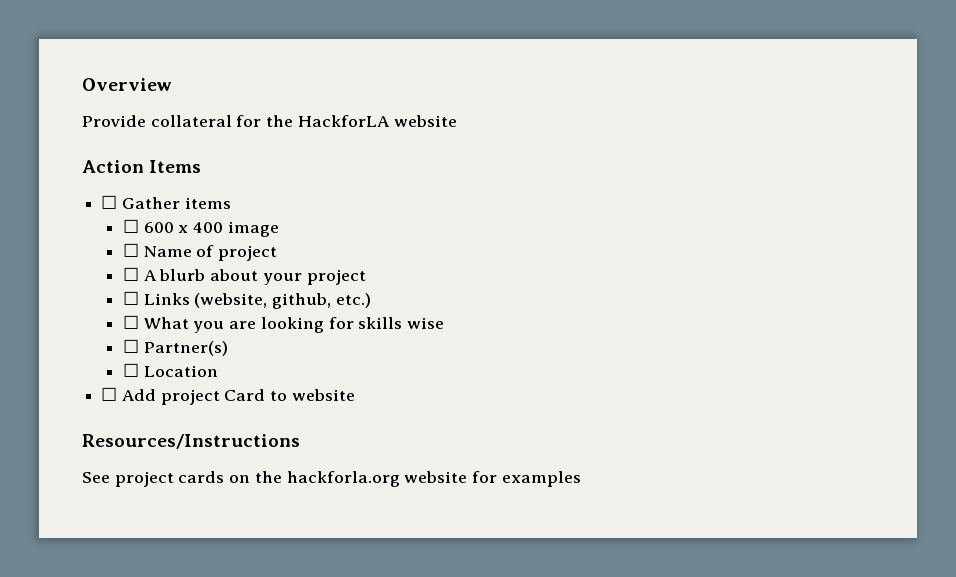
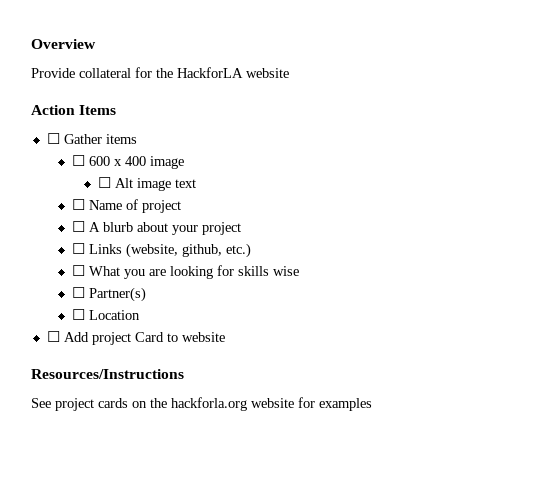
(279, 229) none -> [98,177,197,191] // ☐ Alt image text

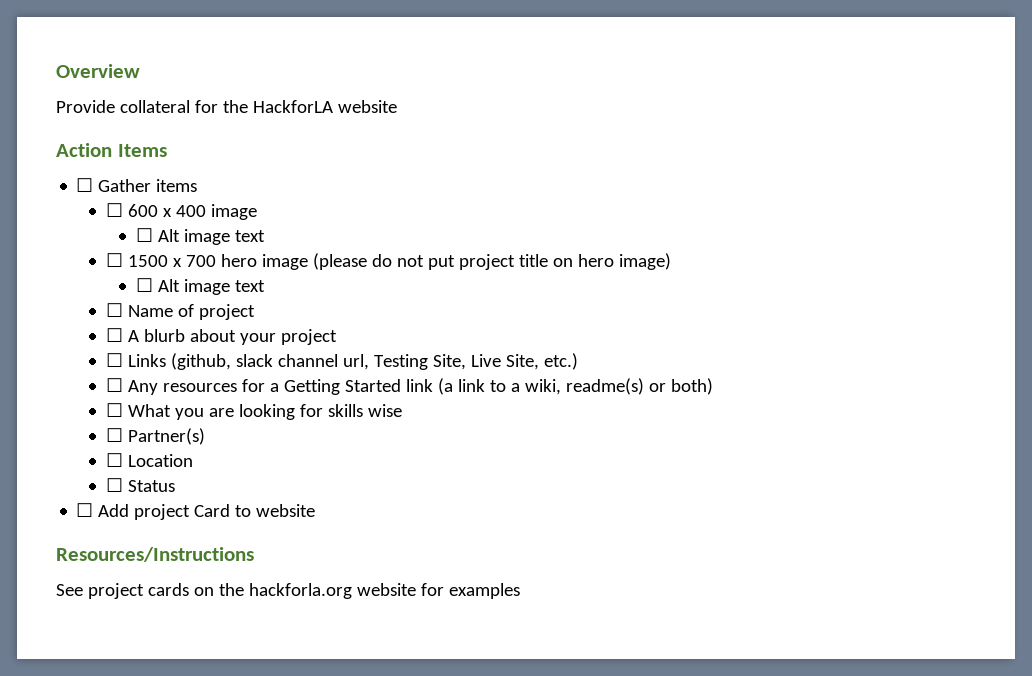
(197, 183) none -> [106,253,672,270] [135,278,265,295] // ☐ 1500 x 700 hero image (please do not put project title on hero image) // ☐ Alt image text
[126,243,252,258] (website, github, etc.) -> [171,353,579,370] [106,378,714,395] (github, slack channel url, Testing Site, Live Site, etc.) // ☐ Any resources for a Getting Started link (a link to a wiki, readme(s) or both)
(141, 315) none -> [106,478,176,492] // ☐ Status

